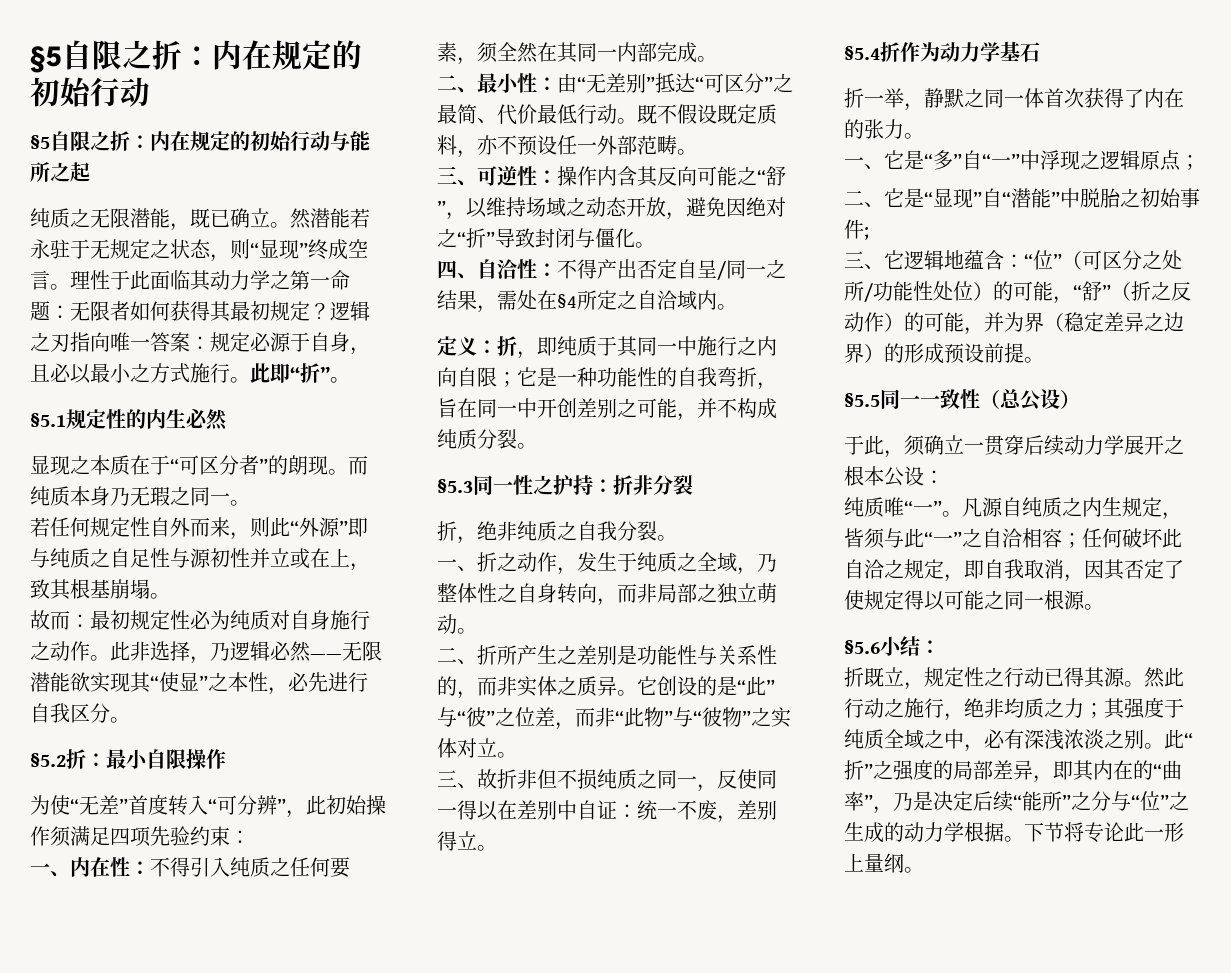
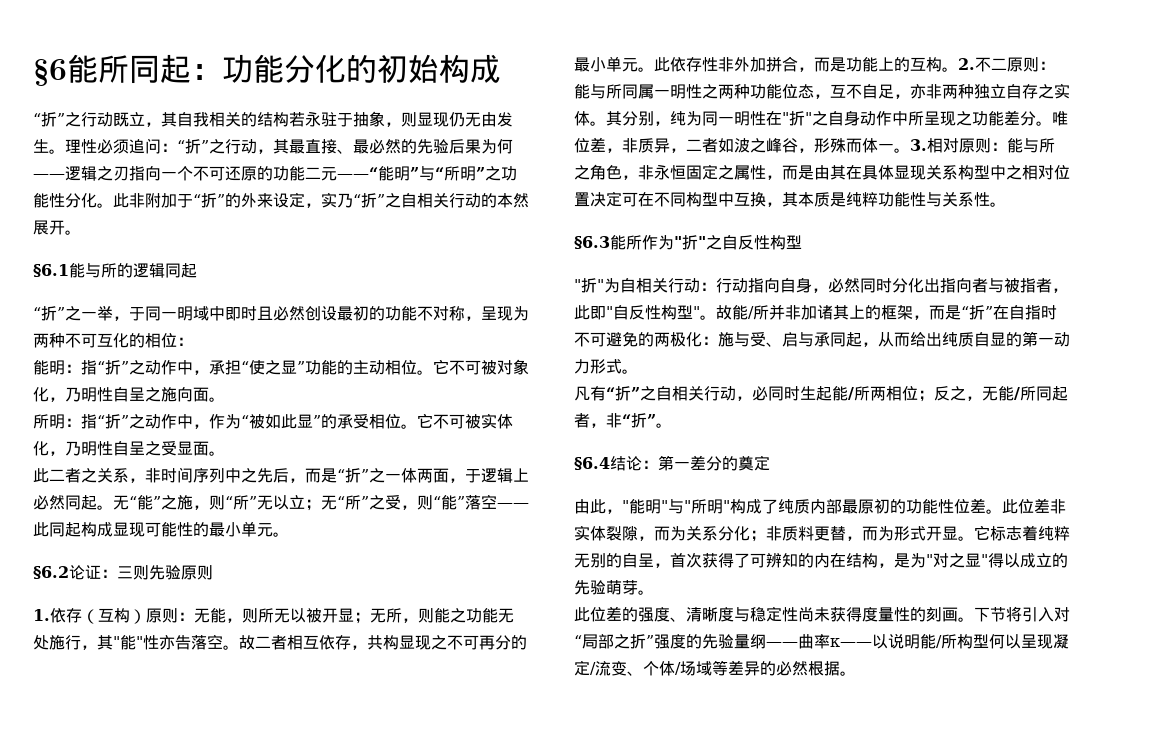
[30,40,362,73] [30,77,150,107] [30,131,370,151] [30,162,90,182] [30,208,370,231] [30,239,368,262] [30,270,350,291] [30,301,370,322] [30,332,370,355] [30,363,350,384] [30,409,227,431] [30,455,368,475] [30,486,250,506] [30,517,368,540] [30,548,370,571] [30,579,170,600] [30,610,370,630] [30,641,382,664] [30,672,368,695] [30,703,130,723] [30,749,226,769] [30,794,386,818] [30,826,250,847] [30,857,350,878] [437,42,717,65] [437,73,793,93] [437,104,777,125] [437,135,697,158] [437,166,786,187] [437,197,786,220] [437,228,655,248] [437,259,786,280] [437,290,737,313] [437,336,777,359] [437,367,777,390] [437,398,777,421] [437,429,537,449] [437,475,693,495] [437,521,677,544] [437,552,777,575] [437,583,777,606] [437,614,477,634] [437,645,777,665] [437,676,775,699] [437,707,791,730] [437,738,517,758] [437,769,777,792] [437,800,777,823] [437,831,497,851] [844,41,1040,62] [844,88,1184,111] [844,119,924,139] [844,150,1200,171] [844,188,1200,208] [844,219,869,240] [844,250,1182,270] [844,281,1191,304] [844,312,1184,335] [844,343,1044,364] [844,389,1080,411] [844,435,1184,458] [844,466,944,487] [844,497,1182,520] [844,528,1182,549] [844,559,1184,582] [844,590,1104,611] [844,636,940,656] [844,667,1184,690] [844,697,1184,721] [844,729,1193,752] [844,759,1182,783] [844,791,1189,814] [844,822,1184,843] [844,853,904,873] §5自限之折：内在规定的初始行动 // §5自限之折：内在规定的初始行动与能所之起 // 纯质之无限潜能，既已确立。然潜能若永驻于无规定之状态，则“显现”终成空言。理性于此面临其动力学之第一命题：无限者如何获得其最初规定？逻辑之刃指向唯一答案：规定必源于自身，且必以最小之方式施行。此即“折”。 // §5.1规定性的内生必然 // 显现之本质在于“可区分者”的朗现。而纯质本身乃无瑕之同一。 // 若任何规定性自外而来，则此“外源”即与纯质之自足性与源初性并立或在上，致其根基崩塌。 // 故而：最初规定性必为纯质对自身施行之动作。此非选择，乃逻辑必然——无限潜能欲实现其“使显”之本性，必先进行自我区分。 // §5.2折：最小自限操作 // 为使“无差”首度转入“可分辨”，此初始操作须满足四项先验约束： // 一、内在性：不得引入纯质之任何要素，须全然在其同一内部完成。 // 二、最小性：由“无差别”抵达“可区分”之最简、代价最低行动。既不假设既定质料，亦不预设任一外部范畴。 // 三、可逆性：操作内含其反向可能之“舒”，以维持场域之动态开放，避免因绝对之“折”导致封闭与僵化。 // 四、自洽性：不得产出否定自呈/同一之结果，需处在§4所定之自洽域内。 // 定义：折，即纯质于其同一中施行之内向自限；它是一种功能性的自我弯折，旨在同一中开创差别之可能，并不构成纯质分裂。 // §5.3同一性之护持：折非分裂 // 折，绝非纯质之自我分裂。 // 一、折之动作，发生于纯质之全域，乃整体性之自身转向，而非局部之独立萌动。 // 二、折所产生之差别是功能性与关系性的，而非实体之质异。它创设的是“此”与“彼”之位差，而非“此物”与“彼物”之实体对立。 // 三、故折非但不损纯质之同一，反使同一得以在差别中自证：统一不废，差别得立。 // §5.4折作为动力学基石 // 折一举，静默之同一体首次获得了内在的张力。 // 一、它是“多”自“一”中浮现之逻辑原点； // 二、它是“显现”自“潜能”中脱胎之初始事件; // 三、它逻辑地蕴含：“位”（可区分之处所/功能性处位）的可能，“舒”（折之反动作）的可能，并为界（稳定差异之边界）的形成预设前提。 // §5.5同一一致性（总公设） // 于此，须确立一贯穿后续动力学展开之根本公设： // 纯质唯“一”。凡源自纯质之内生规定，皆须与此“一”之自洽相容；任何破坏此自洽之规定，即自我取消，因其否定了使规定得以可能之同一根源。 // §5.6小结： // 折既立，规定性之行动已得其源。然此行动之施行，绝非均质之力；其强度于纯质全域之中，必有深浅浓淡之别。此“折”之强度的局部差异，即其内在的“曲率”，乃是决定后续“能所”之分与“位”之生成的动力学根据。下节将专论此一形上量纲 -> [33,54,501,86] [33,111,513,127] [33,138,513,154] [33,166,517,181] [33,192,529,208] [33,220,81,235] [33,263,197,278] [33,306,529,321] [33,333,193,348] [33,359,529,375] [33,387,225,402] [33,413,513,429] [33,441,225,456] [33,467,529,483] [33,494,529,511] [33,521,289,537] [33,565,213,580] [33,608,514,624] [33,634,527,650] [574,56,1055,72] [574,83,1070,99] [574,110,1068,126] [574,137,1055,153] [574,164,1070,180] [574,191,1006,207] [574,235,802,250] [574,277,1068,293] [574,304,1057,320] [574,331,1070,347] [574,359,638,374] [574,386,1068,402] [574,413,672,428] [574,455,770,471] [574,498,1066,514] [574,525,1070,542] [574,552,1068,568] [574,580,654,595] [574,606,1070,622] [574,633,1069,649] [574,660,840,676] §6能所同起：功能分化的初始构成 // “折”之行动既立，其自我相关的结构若永驻于抽象，则显现仍无由发生。理性必须追问：“折”之行动，其最直接、最必然的先验后果为何——逻辑之刃指向一个不可还原的功能二元——“能明”与“所明”之功能性分化。此非附加于“折”的外来设定，实乃“折”之自相关行动的本然展开。 // §6.1能与所的逻辑同起 // “折”之一举，于同一明域中即时且必然创设最初的功能不对称，呈现为两种不可互化的相位： // 能明：指“折”之动作中，承担“使之显”功能的主动相位。它不可被对象化，乃明性自呈之施向面。 // 所明：指“折”之动作中，作为“被如此显”的承受相位。它不可被实体化，乃明性自呈之受显面。 // 此二者之关系，非时间序列中之先后，而是“折”之一体两面，于逻辑上必然同起。无“能”之施，则“所”无以立；无“所”之受，则“能”落空——此同起构成显现可能性的最小单元。 // §6.2论证：三则先验原则 // 1.依存（互构）原则：无能，则所无以被开显；无所，则能之功能无处施行，其"能"性亦告落空。故二者相互依存，共构显现之不可再分的最小单元。此依存性非外加拼合，而是功能上的互构。2.不二原则：能与所同属一明性之两种功能位态，互不自足，亦非两种独立自存之实体。其分别，纯为同一明性在"折"之自身动作中所呈现之功能差分。唯位差，非质异，二者如波之峰谷，形殊而体一。3.相对原则：能与所之角色，非永恒固定之属性，而是由其在具体显现关系构型中之相对位置决定可在不同构型中互换，其本质是纯粹功能性与关系性。 // §6.3能所作为"折"之自反性构型 // "折"为自相关行动：行动指向自身，必然同时分化出指向者与被指者，此即"自反性构型"。故能/所并非加诸其上的框架，而是“折”在自指时不可避免的两极化：施与受、启与承同起，从而给出纯质自显的第一动力形式。 // 凡有“折”之自相关行动，必同时生起能/所两相位；反之，无能/所同起者，非“折”。 // §6.4结论：第一差分的奠定 // 由此，"能明"与"所明"构成了纯质内部最原初的功能性位差。此位差非实体裂隙，而为关系分化；非质料更替，而为形式开显。它标志着纯粹无别的自呈，首次获得了可辨知的内在结构，是为"对之显"得以成立的先验萌芽。 // 此位差的强度、清晰度与稳定性尚未获得度量性的刻画。下节将引入对“局部之折”强度的先验量纲——曲率κ——以说明能/所构型何以呈现凝定/流变、个体/场域等差异的必然根据

